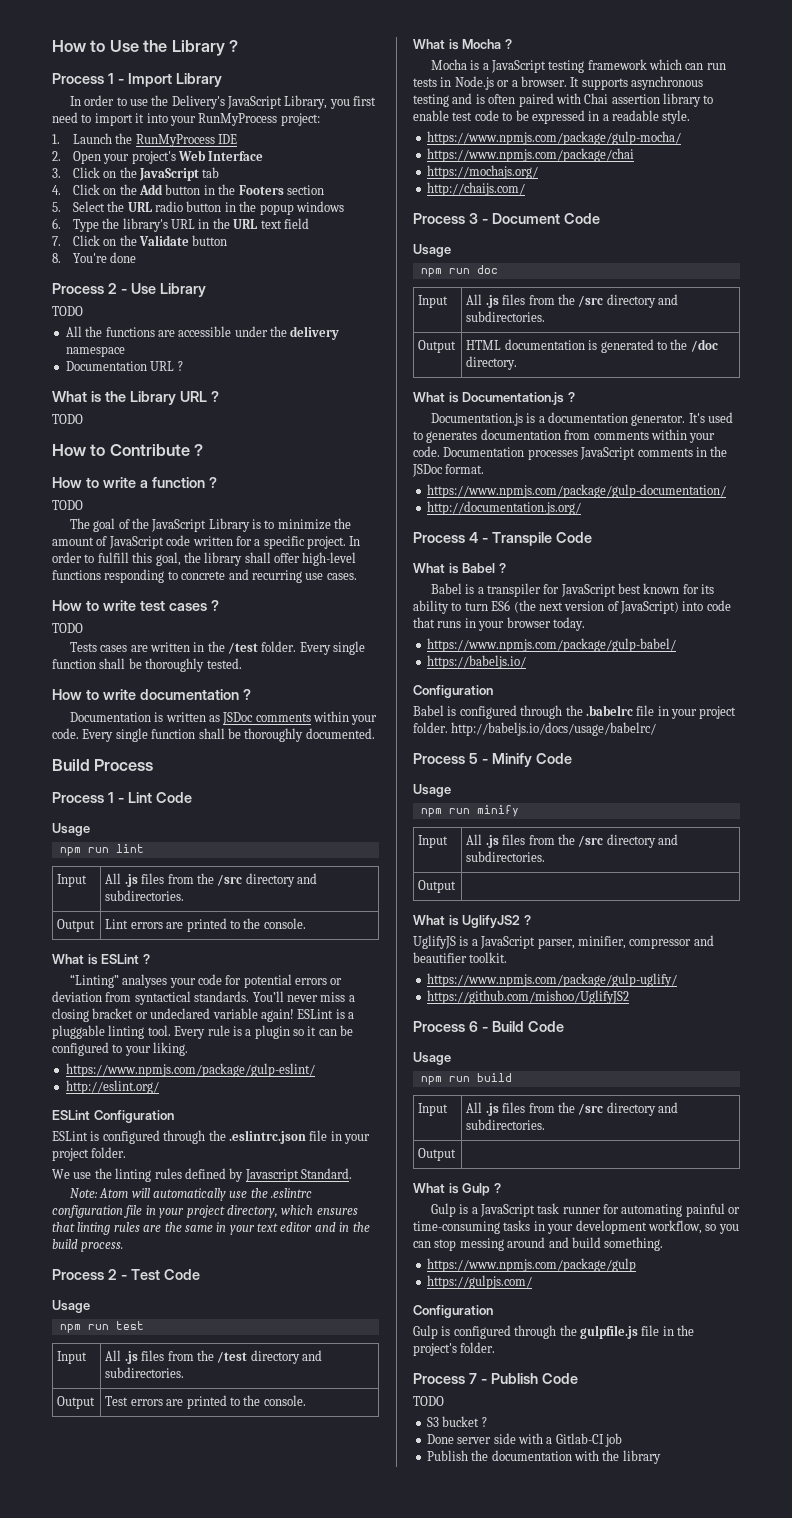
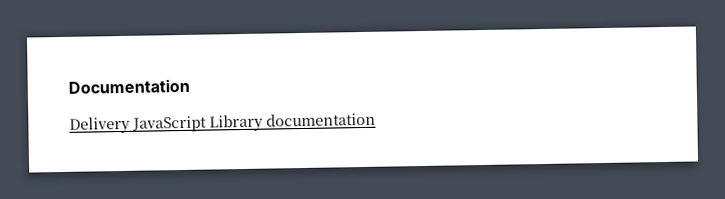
[52,40,239,56] [52,73,222,87] [69,95,377,109] [52,112,320,126] [52,133,238,147] [52,150,264,164] [52,167,220,181] [52,184,324,195] [52,201,344,215] [52,218,309,232] [52,235,228,246] [52,252,137,263] [52,283,206,297] [52,306,83,316] [65,326,340,340] [65,346,125,357] [65,361,183,371] [52,391,219,405] [52,414,83,424] [52,444,204,456] [52,477,217,488] [52,500,83,510] [69,518,352,532] [52,535,361,549] [52,552,357,566] [52,569,357,583] [52,600,219,611] [52,623,83,633] [69,641,366,655] [52,658,242,672] [52,689,251,700] [69,711,378,725] [52,728,375,742] [52,759,154,771] [52,792,192,803] [52,823,90,836] [59,844,144,856] [57,874,88,887] [105,873,317,887] [105,890,185,901] [57,919,96,932] [105,918,306,932] [52,954,150,965] [69,974,343,988] [52,991,355,1005] [52,1008,354,1022] [52,1025,354,1039] [52,1042,189,1056] [65,1063,315,1077] [65,1080,159,1094] [52,1110,174,1123] [52,1130,370,1144] [52,1147,127,1161] [52,1168,352,1182] [69,1188,313,1201] [52,1205,358,1218] [52,1222,370,1235] [52,1239,124,1252] [52,1269,200,1280] [52,1300,90,1313] [59,1321,144,1333] [57,1351,88,1364] [105,1350,322,1364] [105,1367,185,1378] [57,1396,96,1409] [105,1395,306,1409] [413,39,512,50] [430,59,726,73] [413,76,703,90] [413,93,714,107] [413,110,691,124] [426,131,681,145] [426,148,634,162] [426,165,538,179] [426,182,525,196] [413,213,600,224] [413,244,451,257] [420,265,498,277] [418,295,449,308] [466,294,678,308] [466,311,546,322] [418,340,457,353] [466,339,718,353] [466,356,518,370] [413,392,575,405] [430,412,734,426] [413,429,716,443] [413,446,728,460] [412,464,485,477] [426,484,726,498] [426,501,581,515] [413,532,592,546] [413,563,506,574] [430,583,715,597] [413,600,731,614] [413,617,585,631] [426,638,676,652] [426,655,526,669] [413,685,493,698] [413,705,737,719] [413,722,657,736] [413,753,572,767] [413,784,451,797] [420,805,519,817] [418,835,449,848] [466,834,678,848] [466,851,546,862] [418,880,457,893] [413,915,531,928] [413,935,714,949] [413,952,508,963] [426,973,677,987] [426,990,629,1004] [413,1021,564,1032] [413,1052,451,1065] [420,1073,512,1085] [418,1103,449,1116] [466,1102,678,1116] [466,1119,546,1130] [418,1148,457,1161] [413,1183,501,1196] [430,1203,741,1217] [413,1220,739,1234] [413,1237,664,1251] [426,1258,636,1272] [426,1275,532,1289] [413,1305,493,1318] [413,1325,694,1339] [413,1342,496,1356] [413,1373,578,1384] [413,1396,444,1406] [426,1416,487,1427] [426,1433,622,1447] [426,1450,661,1464] How to Use the Library ? // Process 1 - Import Library // In order to use the Delivery's JavaScript Library, you first need to import it into your RunMyProcess project: // 1. Launch the RunMyProcess IDE // 2. Open your project's Web Interface // 3. Click on the JavaScript tab // 4. Click on the Add button in the Footers section // 5. Select the URL radio button in the popup windows // 6. Type the library's URL in the URL text field // 7. Click on the Validate button // 8. You're done // Process 2 - Use Library // TODO // All the functions are accessible under the delivery namespace // Documentation URL ? // What is the Library URL ? // TODO // How to Contribute ? // How to write a function ? // TODO // The goal of the JavaScript Library is to minimize the amount of JavaScript code written for a specific project. In order to fulfill this goal, the library shall offer high-level functions responding to concrete and recurring use cases. // How to write test cases ? // TODO // Tests cases are written in the /test folder. Every single function shall be thoroughly tested. // How to write documentation ? // Documentation is written as JSDoc comments within your code. Every single function shall be thoroughly documented. // Build Process // Process 1 - Lint Code // Usage // npm run lint // Input | All .js files from the /src directory and subdirectories. // Output | Lint errors are printed to the console. // What is ESLint ? // “Linting” analyses your code for potential errors or deviation from syntactical standards. You’ll never miss a closing bracket or undeclared variable again! ESLint is a pluggable linting tool. Every rule is a plugin so it can be configured to your liking. // https://www.npmjs.com/package/gulp-eslint/ // http://eslint.org/ // ESLint Configuration // ESLint is configured through the .eslintrc.json file in your project folder. // We use the linting rules defined by Javascript Standard. // Note: Atom will automatically use the .eslintrc configuration file in your project directory, which ensures that linting rules are the same in your text editor and in the build process. // Process 2 - Test Code // Usage // npm run test // Input | All .js files from the /test directory and subdirectories. // Output | Test errors are printed to the console. // What is Mocha ? // Mocha is a JavaScript testing framework which can run tests in Node.js or a browser. It supports asynchronous testing and is often paired with Chai assertion library to enable test code to be expressed in a readable style. // https://www.npmjs.com/package/gulp-mocha/ // https://www.npmjs.com/package/chai // https://mochajs.org/ // http://chaijs.com/ // Process 3 - Document Code // Usage // npm run doc // Input | All .js files from the /src directory and subdirectories. // Output | HTML documentation is generated to the /doc directory. // What is Documentation.js ? // Documentation.js is a documentation generator. It's used to generates documentation from comments within your code. Documentation processes JavaScript comments in the JSDoc format. // https://www.npmjs.com/package/gulp-documentation/ // http://documentation.js.org/ // Process 4 - Transpile Code // What is Babel ? // Babel is a transpiler for JavaScript best known for its ability to turn ES6 (the next version of JavaScript) into code that runs in your browser today. // https://www.npmjs.com/package/gulp-babel/ // https://babeljs.io/ // Configuration // Babel is configured through the .babelrc file in your project folder. http://babeljs.io/docs/usage/babelrc/ // Process 5 - Minify Code // Usage // npm run minify // Input | All .js files from the /src directory and subdirectories. // Output | // What is UglifyJS2 ? // UglifyJS is a JavaScript parser, minifier, compressor and beautifier toolkit. // https://www.npmjs.com/package/gulp-uglify/ // https://github.com/mishoo/UglifyJS2 // Process 6 - Build Code // Usage // npm run build // Input | All .js files from the /src directory and subdirectories. // Output | // What is Gulp ? // Gulp is a JavaScript task runner for automating painful or time-consuming tasks in your development workflow, so you can stop messing around and build something. // https://www.npmjs.com/package/gulp // https://gulpjs.com/ // Configuration // Gulp is configured through the gulpfile.js file in the project's folder. // Process 7 - Publish Code // TODO // S3 bucket ? // Done server side with a Gitlab-CI job // Publish the documentation with the library -> [68,78,190,94] [69,112,376,134] Documentation // Delivery JavaScript Library documentation

